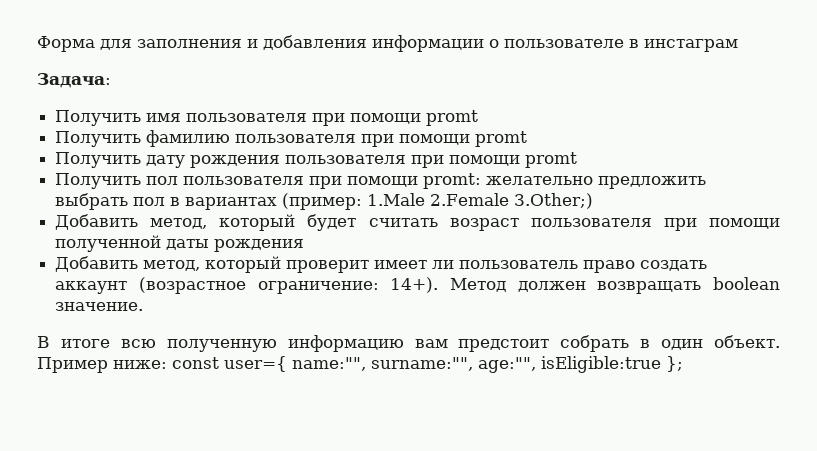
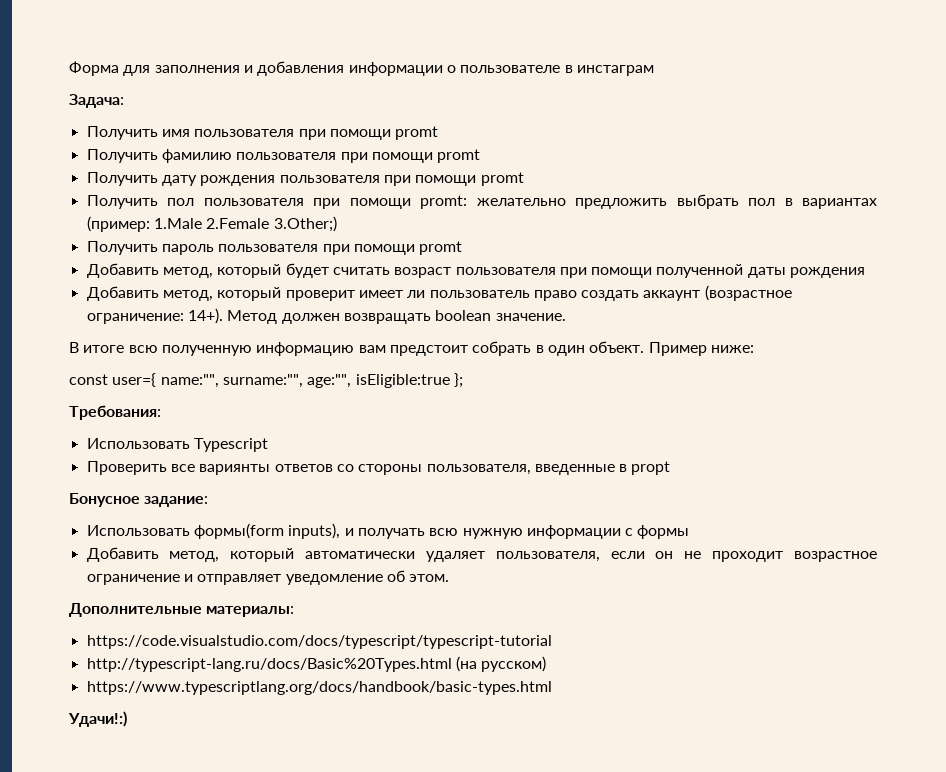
(594, 201) none -> [86,241,463,255] // Получить пароль пользователя при помощи promt
(167, 364) none -> (754, 349) //
(683, 364) none -> [69,405,161,420] [86,438,268,452] [86,461,671,475] [69,493,209,507] [86,523,690,539] [86,547,878,562] [86,570,450,585] [69,603,295,617] [86,635,552,649] [86,656,547,672] [86,681,552,695] [68,711,127,727] // Требования: // Использовать Typescript // Проверить все вариянты ответов со стороны пользователя, введенные в propt // Бонусное задание: // Использовать формы(form inputs), и получать всю нужную информации с формы // Добавить метод, который автоматически удаляет пользователя, если он не проходит возрастное ограничение и отправляет уведомление об этом. // Дополнительные материалы: // https://code.visualstudio.com/docs/typescript/typescript-tutorial // http://typescript-lang.ru/docs/Basic%20Types.html (на русском) // https://www.typescriptlang.org/docs/handbook/basic-types.html // Удачи!:)

